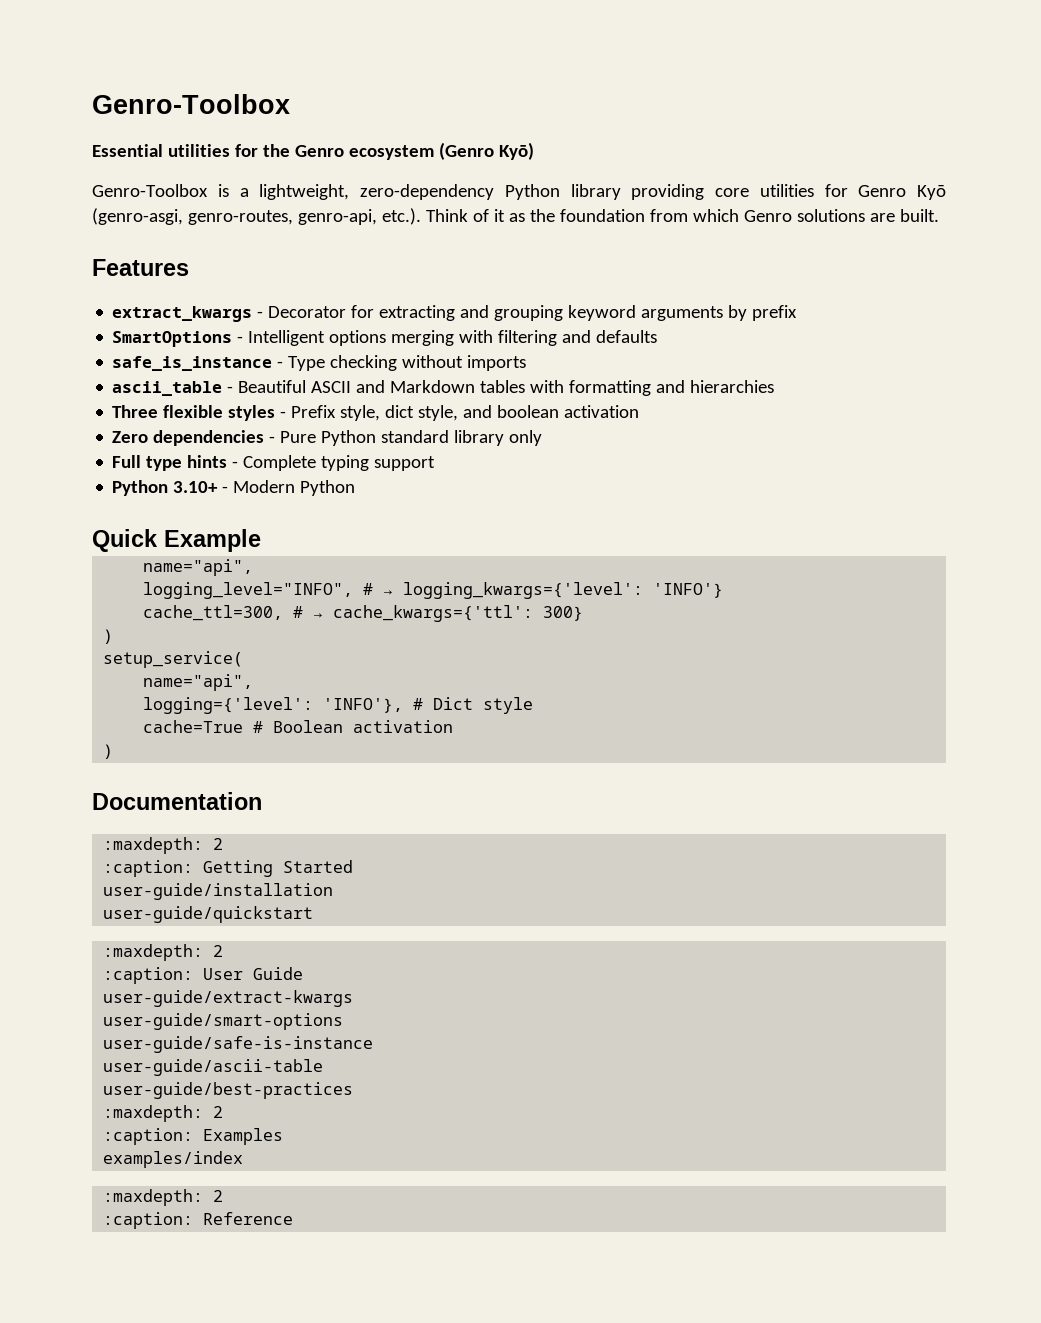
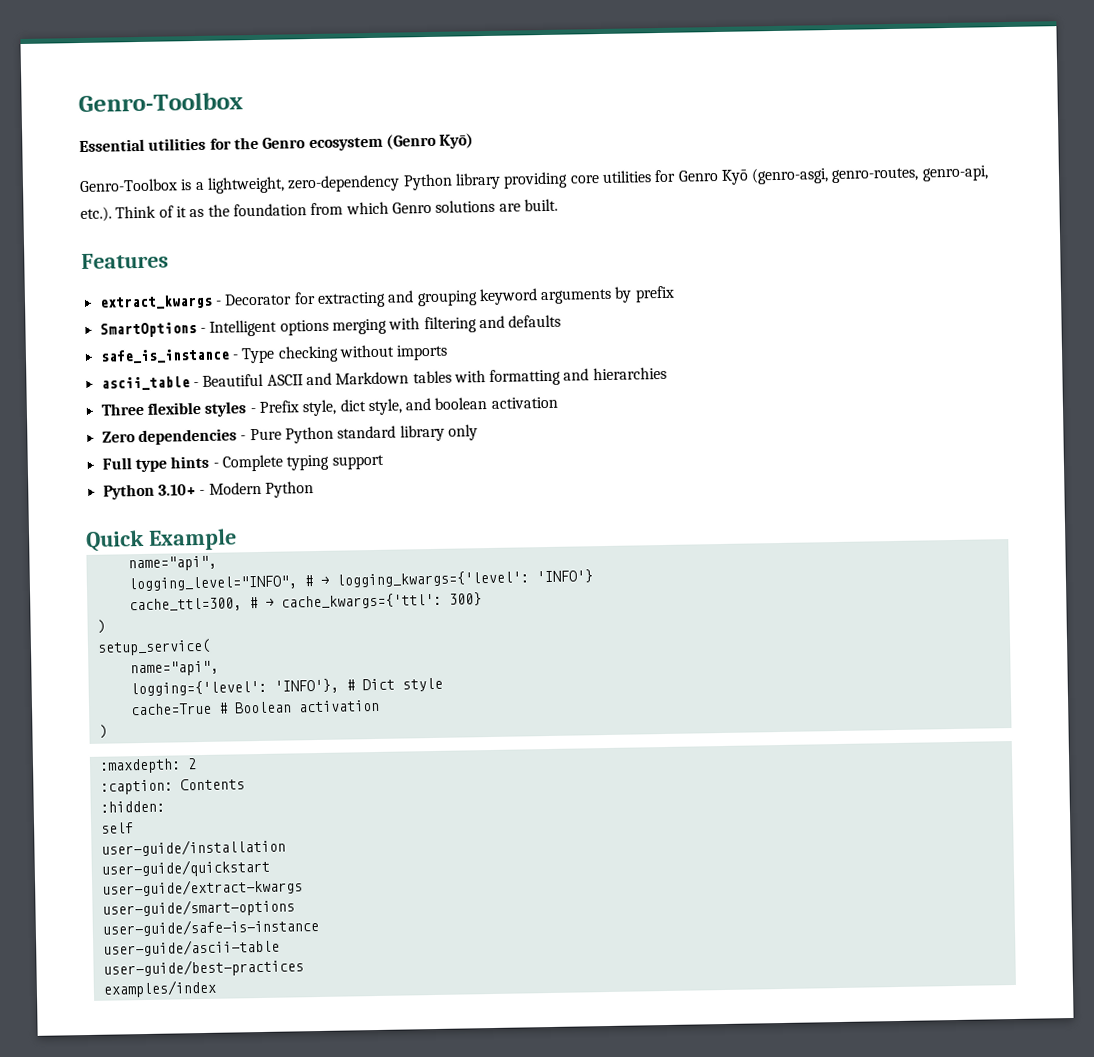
[92,792,262,810] [103,837,224,854] [103,860,354,877] // Documentation // :maxdepth: 2 // :caption: Getting Started -> [98,758,197,774] [99,778,245,795] [99,800,165,813] [100,822,134,834] // :maxdepth: 2 // :caption: Contents // :hidden: // self
[103,944,224,961] [103,967,304,984] // :maxdepth: 2 // :caption: User Guide -> (270, 868) none
[103,1105,224,1122] [103,1128,284,1145] [103,1151,244,1168] [103,1189,224,1206] [103,1212,294,1229] :maxdepth: 2 // :caption: Examples // examples/index // :maxdepth: 2 // :caption: Reference -> [102,979,217,998] examples/index

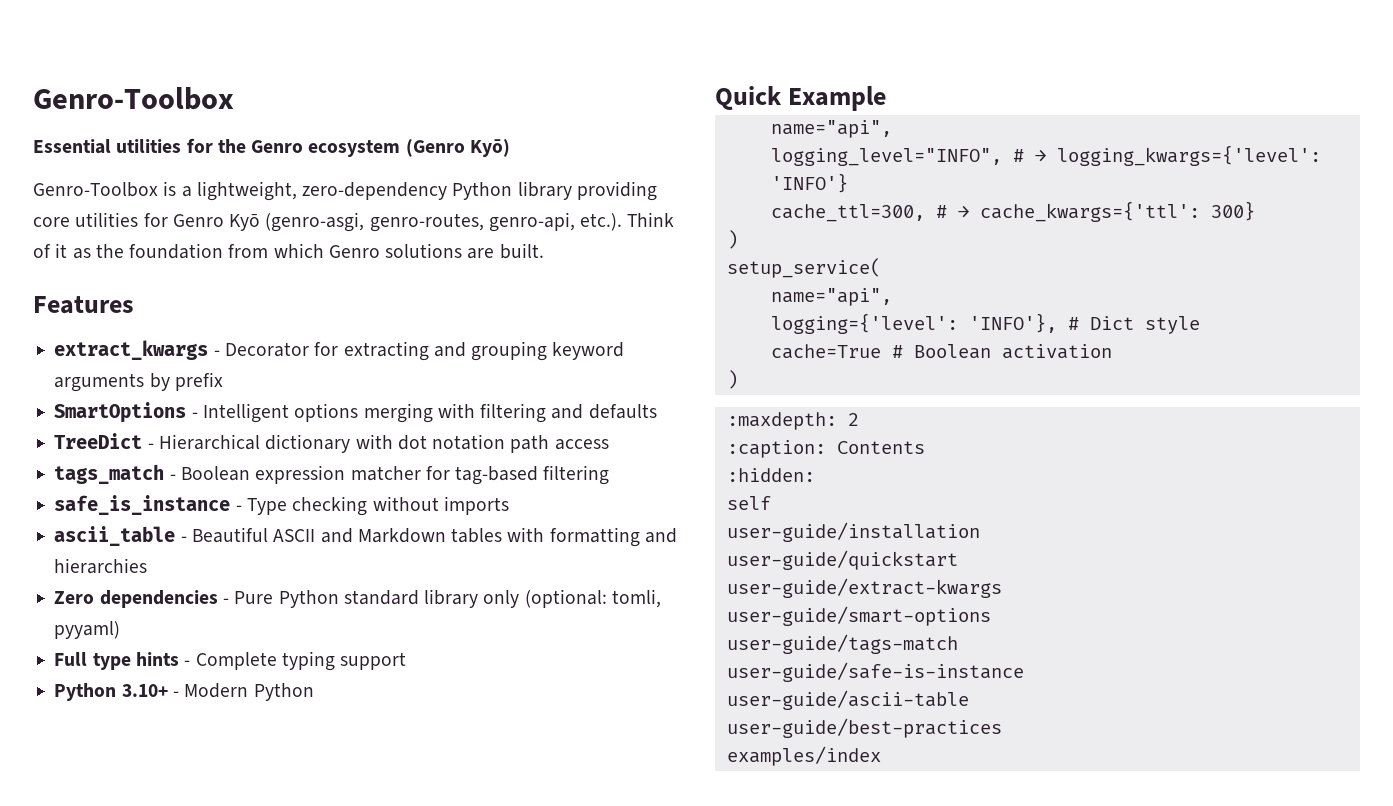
(562, 321) none -> [54,433,609,453] [54,464,610,485] // TreeDict - Hierarchical dictionary with dot notation path access // tags_match - Boolean expression matcher for tag-based filtering
[100,396,558,417] // Three flexible styles - Prefix style, dict style, and boolean activation -> (148, 566) none
(478, 432) none -> [524,589,661,608] [54,621,121,639] (optional: tomli, pyyaml)
(295, 908) none -> [726,634,958,654] // user-guide/tags-match

